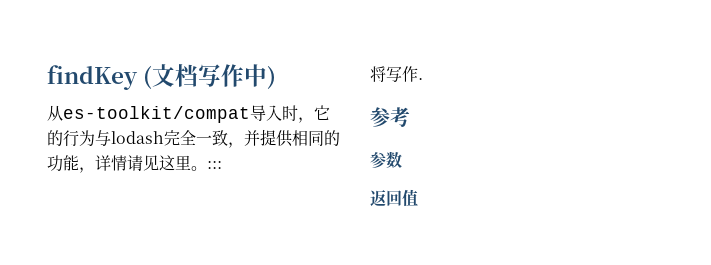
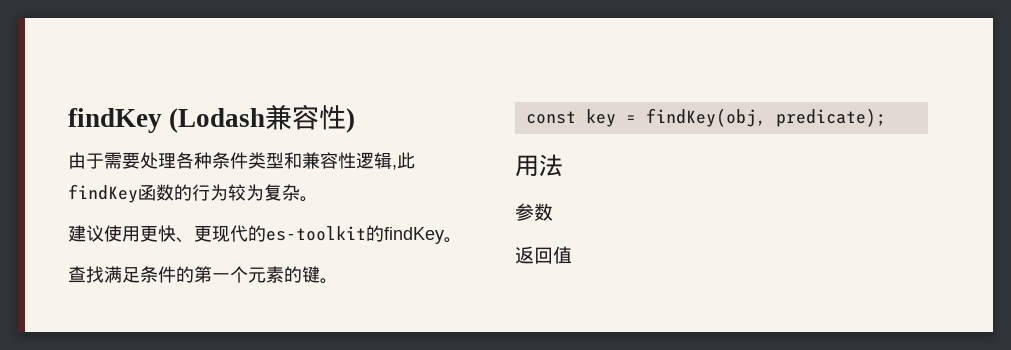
[47,64,277,90] [47,105,330,123] [47,129,340,148] [47,155,222,173] [370,66,423,82] [370,107,410,127] findKey (文档写作中) // 从es-toolkit/compat导入时，它的行为与lodash完全一致，并提供相同的功能，详情请见这里。::: // 将写作. // 参考 -> [68,104,356,133] [68,152,415,170] [68,184,318,203] [68,225,462,244] [68,266,338,284] [525,108,886,127] [515,154,563,177] findKey (Lodash兼容性) // 由于需要处理各种条件类型和兼容性逻辑,此findKey函数的行为较为复杂。 // 建议使用更快、更现代的es-toolkit的findKey。 // 查找满足条件的第一个元素的键。 // const key = findKey(obj, predicate); // 用法

